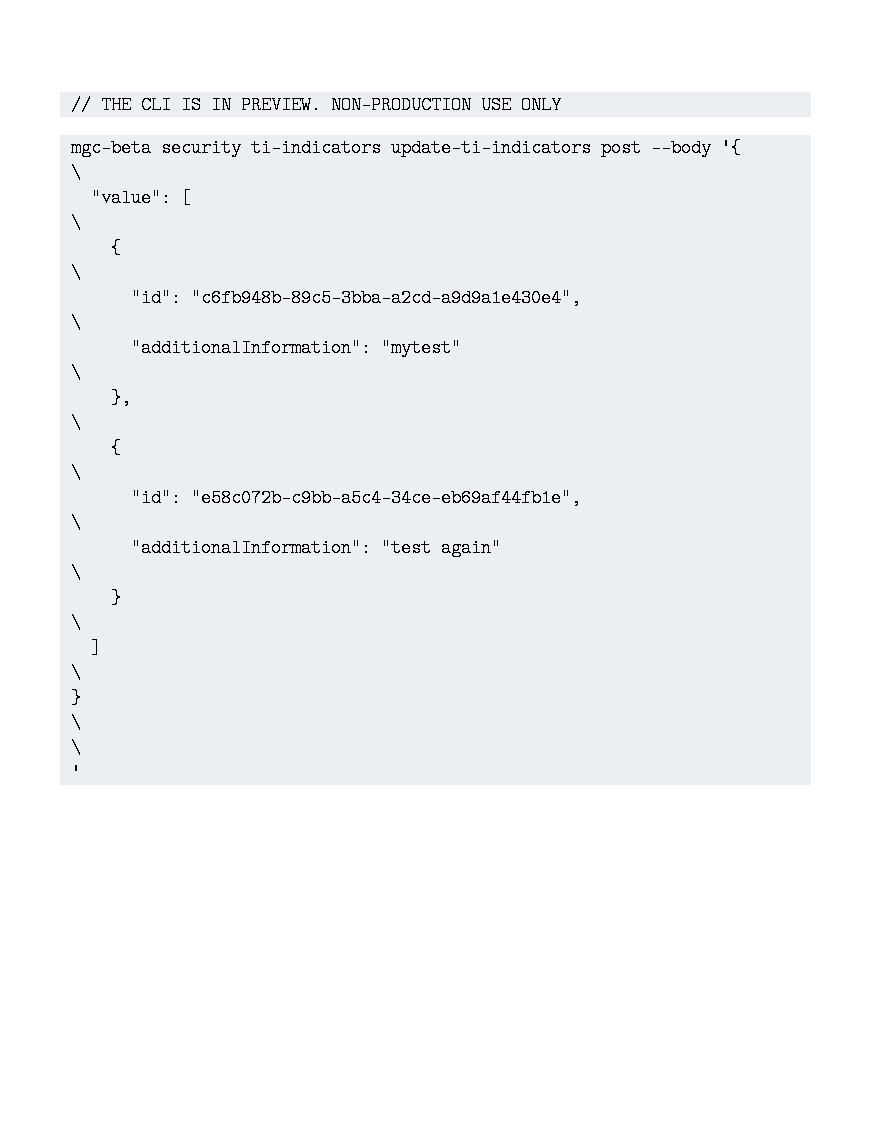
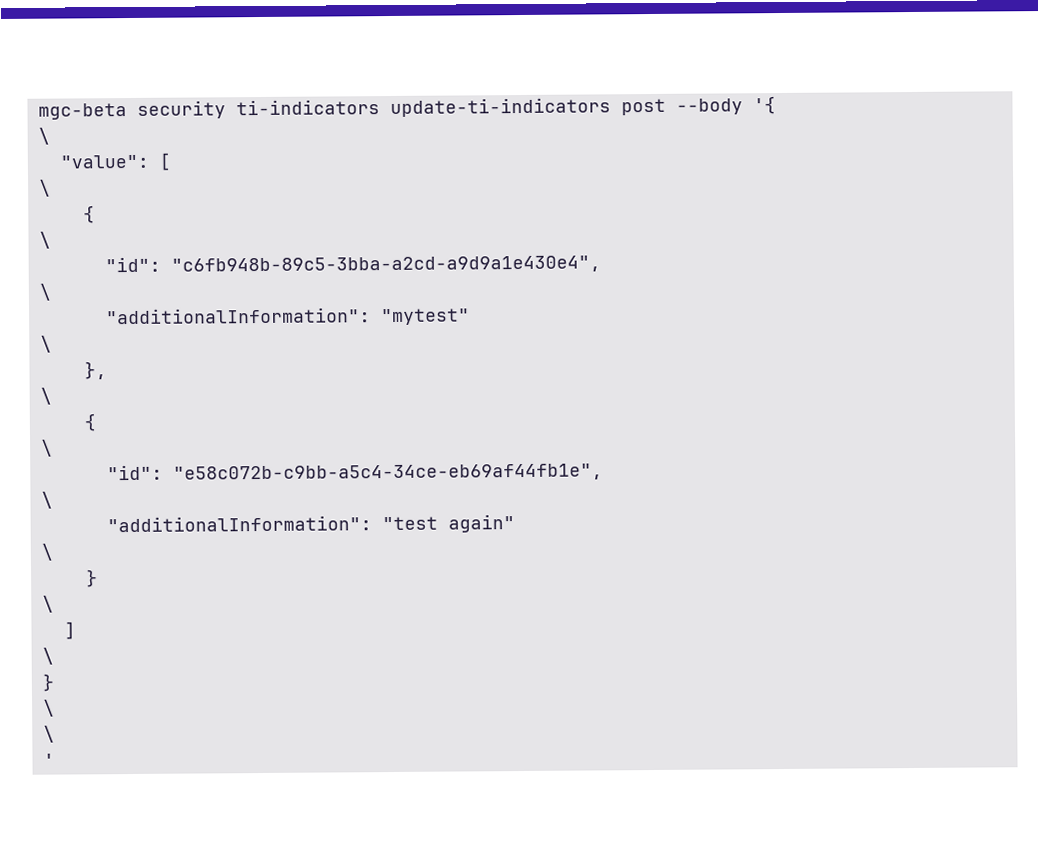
[71,96,562,114] // THE CLI IS IN PREVIEW. NON-PRODUCTION USE ONLY // -> (38, 111) none

